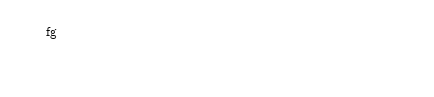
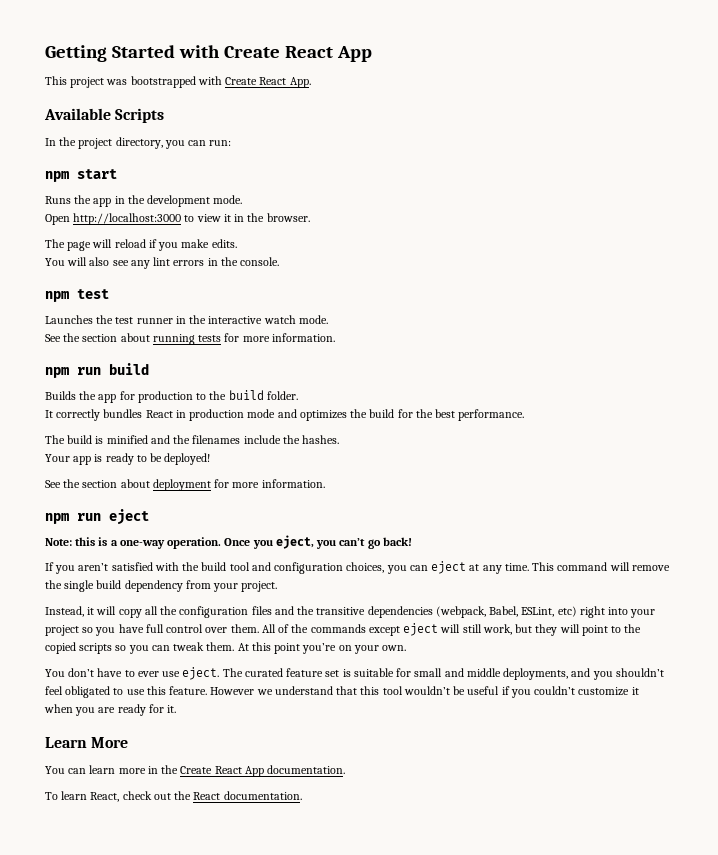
[46,27,57,39] fg -> [45,45,372,62] [45,76,311,88] [44,108,165,123] [45,137,232,149] [45,169,117,182] [45,195,243,207] [45,213,310,225] [45,239,237,251] [45,257,280,269] [45,289,109,302] [45,315,328,324] [45,333,335,345] [45,363,149,378] [45,390,298,403] [45,409,525,421] [45,435,340,444] [45,453,211,465] [45,479,325,491] [45,509,149,525] [45,535,412,549] [45,561,670,574] [45,580,278,592] [45,606,656,618] [45,623,642,636] [45,642,407,654] [45,667,664,680] [45,686,639,698] [44,704,177,716] [45,737,129,748] [45,765,346,777] [45,791,302,802] Getting Started with Create React App // This project was bootstrapped with Create React App. // Available Scripts // In the project directory, you can run: // npm start // Runs the app in the development mode. // Open http://localhost:3000 to view it in the browser. // The page will reload if you make edits. // You will also see any lint errors in the console. // npm test // Launches the test runner in the interactive watch mode. // See the section about running tests for more information. // npm run build // Builds the app for production to the build folder. // It correctly bundles React in production mode and optimizes the build for the best performance. // The build is minified and the filenames include the hashes. // Your app is ready to be deployed! // See the section about deployment for more information. // npm run eject // Note: this is a one-way operation. Once you eject, you can’t go back! // If you aren’t satisfied with the build tool and configuration choices, you can eject at any time. This command will remove the single build dependency from your project. // Instead, it will copy all the configuration files and the transitive dependencies (webpack, Babel, ESLint, etc) right into your project so you have full control over them. All of the commands except eject will still work, but they will point to the copied scripts so you can tweak them. At this point you’re on your own. // You don’t have to ever use eject. The curated feature set is suitable for small and middle deployments, and you shouldn’t feel obligated to use this feature. However we understand that this tool wouldn’t be useful if you couldn’t customize it when you are ready for it. // Learn More // You can learn more in the Create React App documentation. // To learn React, check out the React documentation.

